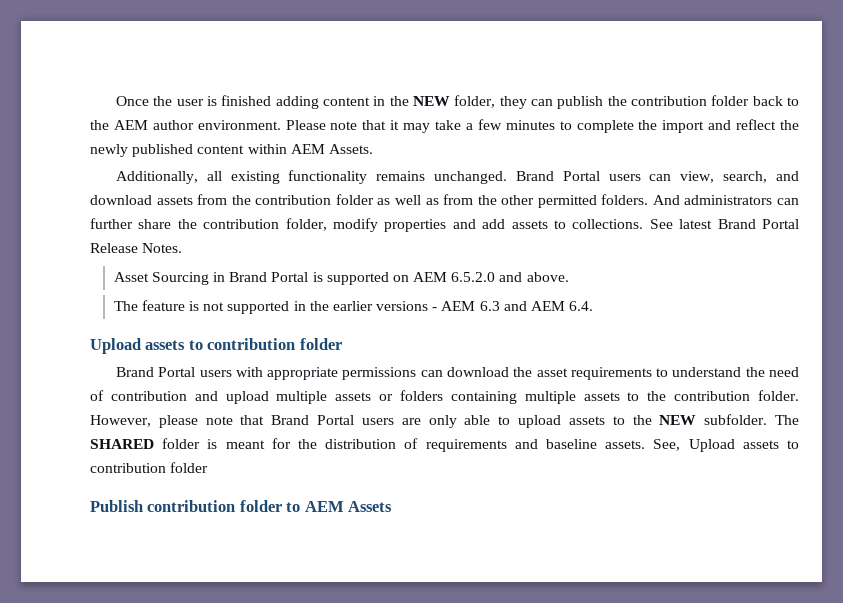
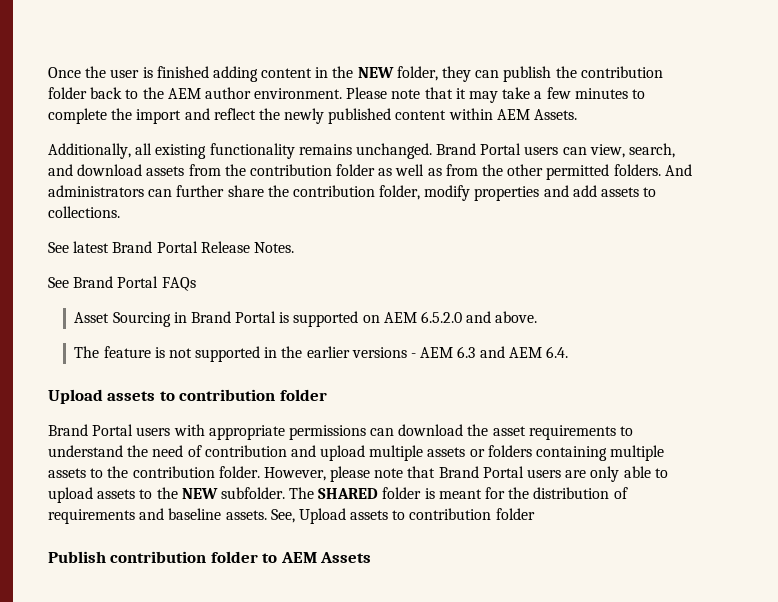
(644, 224) none -> (120, 212) //
(183, 248) none -> [48,276,196,291] // See Brand Portal FAQs

